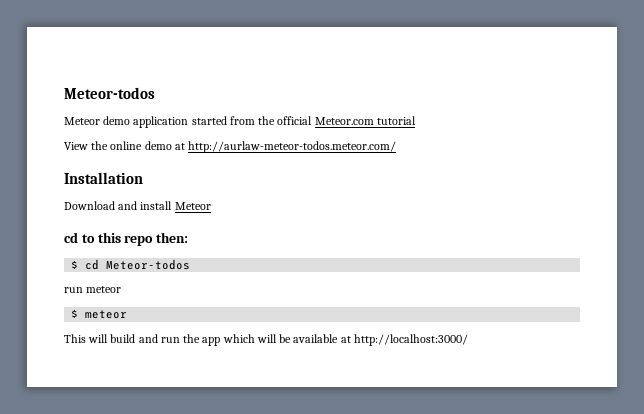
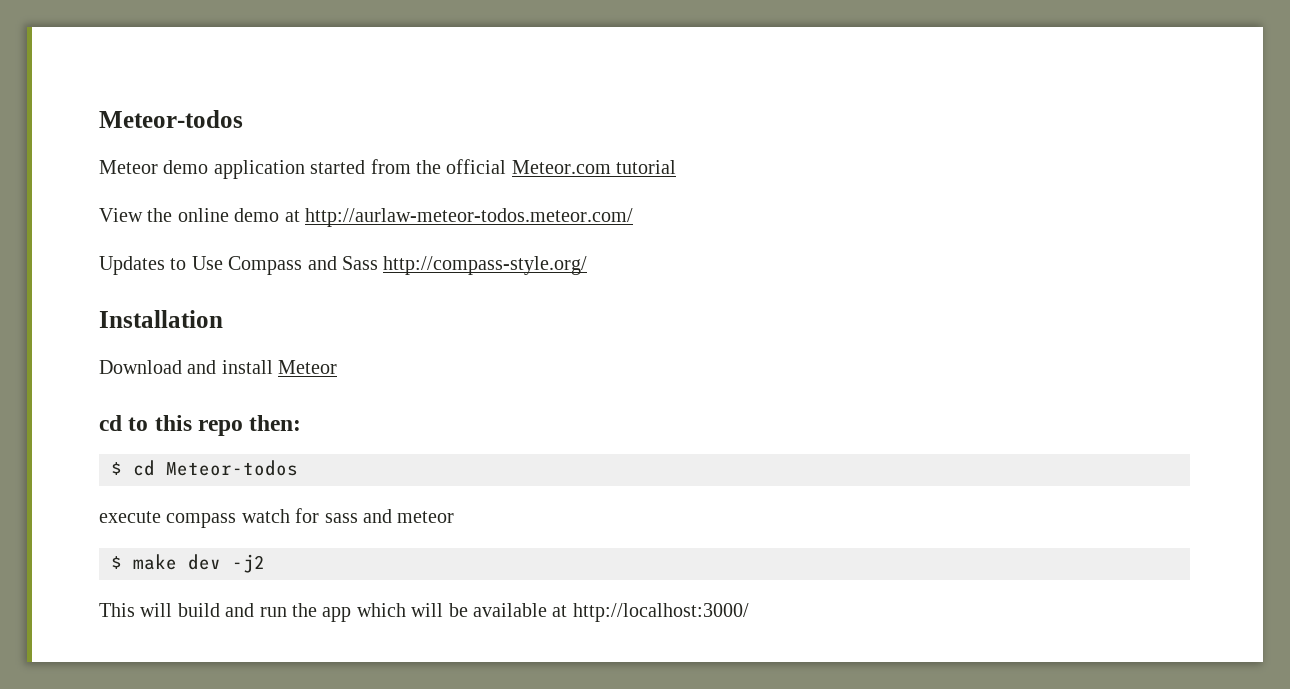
(397, 147) none -> [99,256,588,275] // Updates to Use Compass and Sass http://compass-style.org/
[64,287,83,293] run -> [99,508,392,528] execute compass watch for sass and
[85,310,128,319] meteor -> [133,554,265,573] make dev -j2

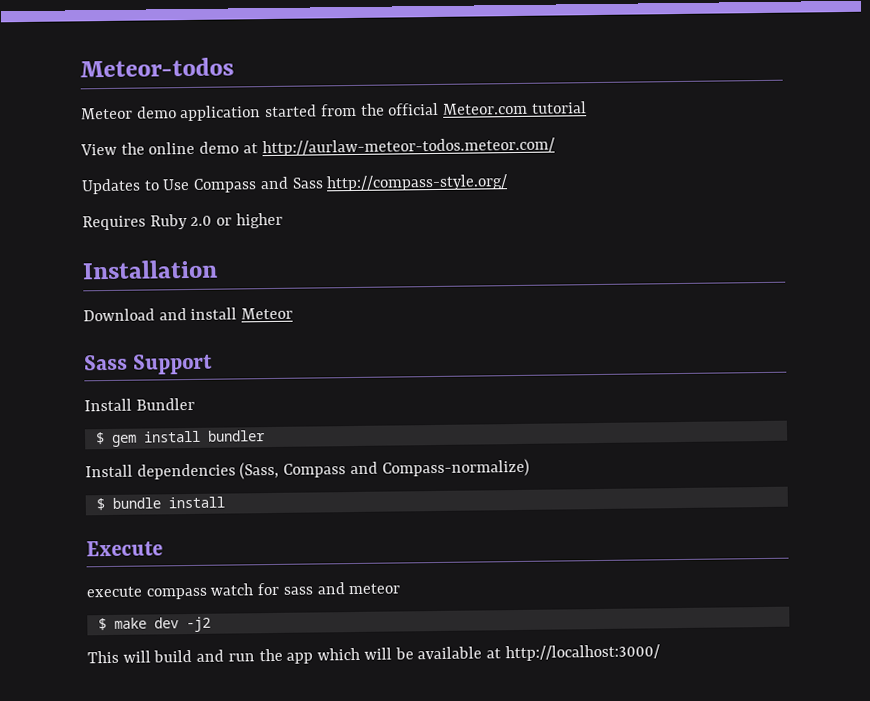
(588, 265) none -> [82,212,283,231] // Requires Ruby 2.0 or higher
[99,415,302,436] [111,460,298,476] cd to this repo then: // $ cd Meteor-todos -> [84,353,214,375] [84,397,195,412] [94,430,266,447] [85,458,530,480] [95,496,225,511] [86,540,163,557] Sass Support // Install Bundler // $ gem install bundler // Install dependencies (Sass, Compass and Compass-normalize) // $ bundle install // Execute

